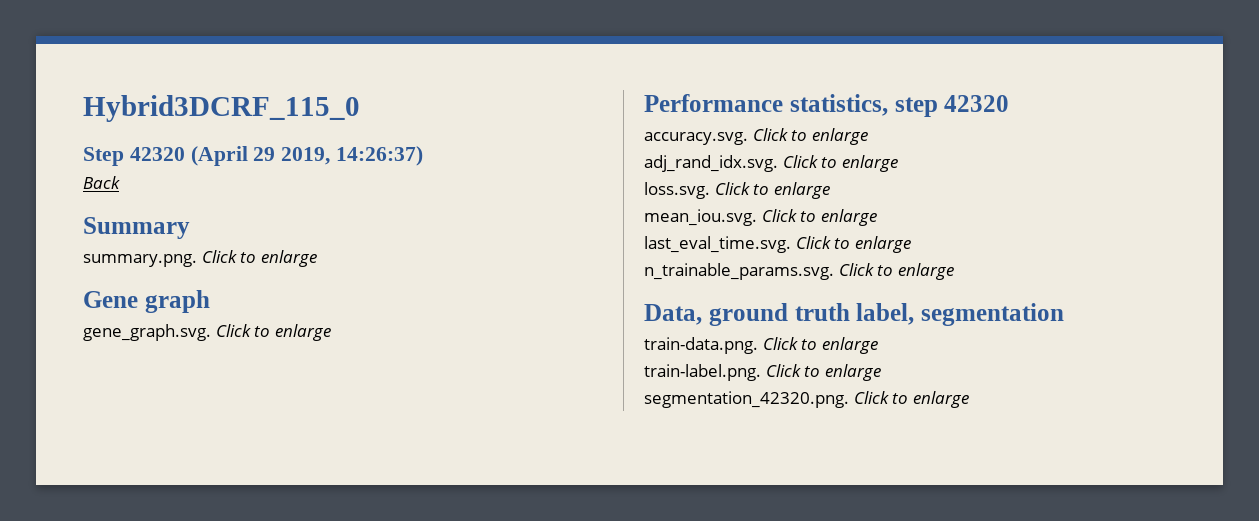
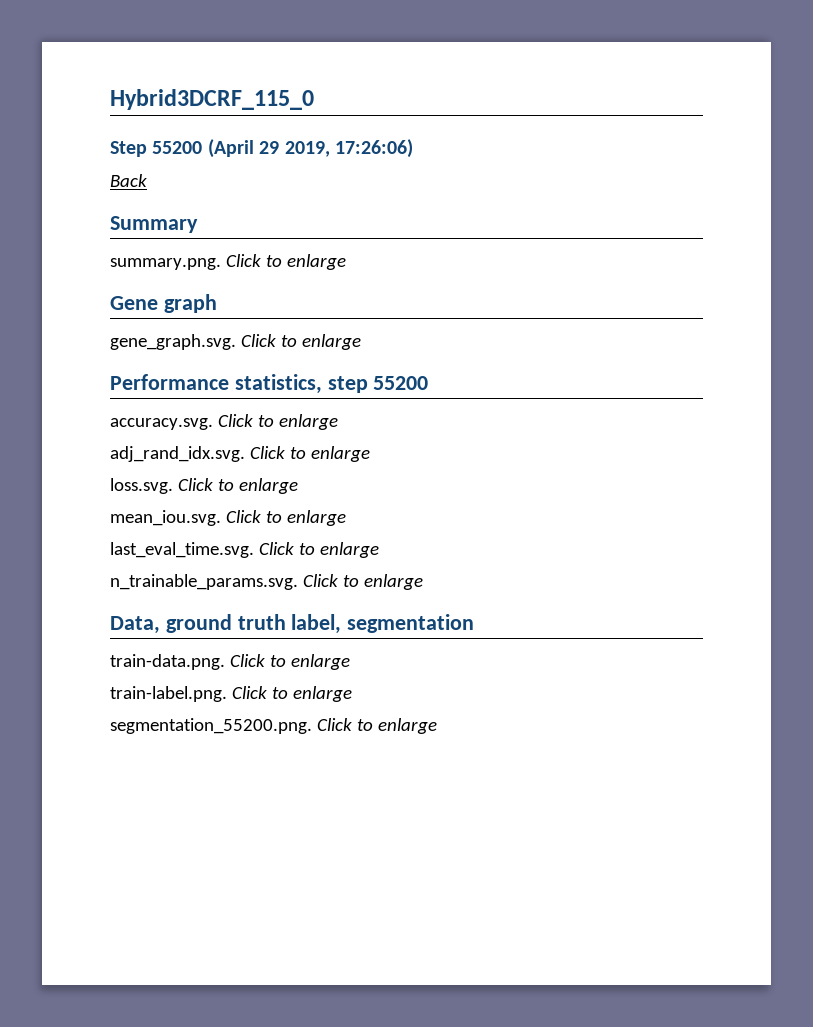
[129,147,185,161] 42320 -> [152,141,203,154] 55200
[336,146,424,166] 14:26:37) -> [335,139,413,158] 17:26:06)
[944,95,1010,112] 42320 -> [373,376,429,390] 55200
[644,391,849,408] segmentation_42320.png. -> [110,718,312,734] segmentation_55200.png.

